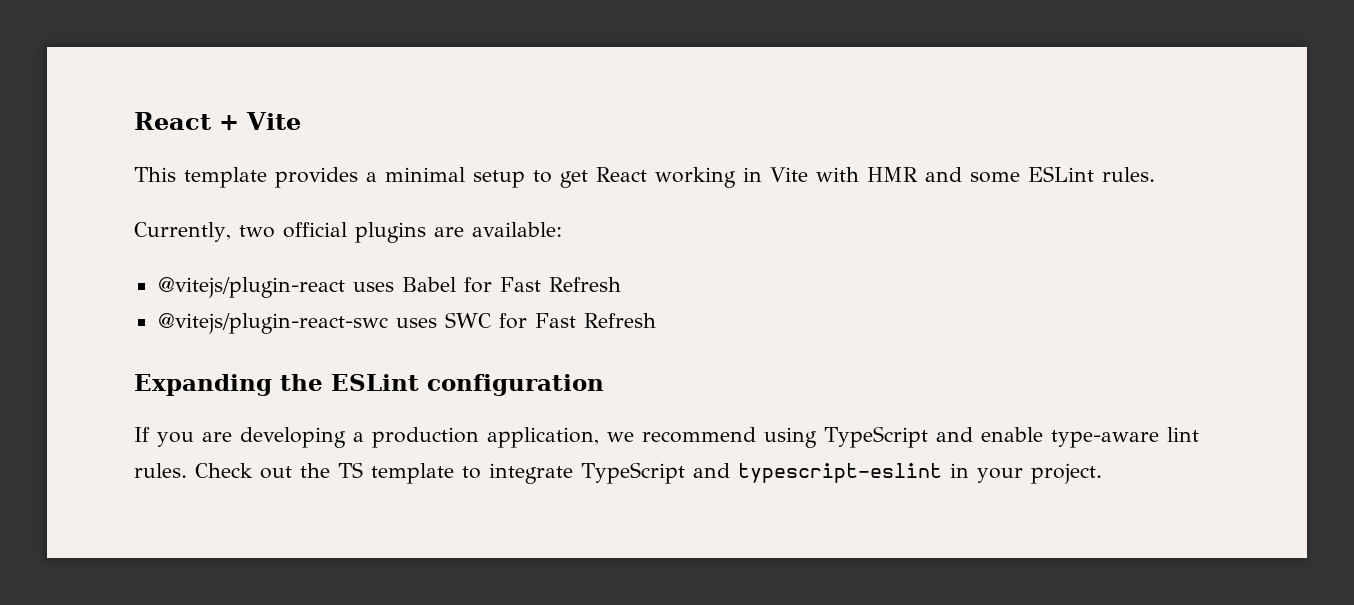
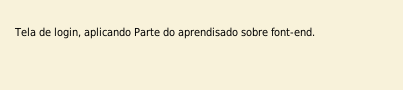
[134,112,301,130] [134,166,1155,188] [134,222,562,243] [157,277,621,298] [157,312,656,334] [134,374,604,396] [134,426,1199,448] [134,462,1102,484] React + Vite // This template provides a minimal setup to get React working in Vite with HMR and some ESLint rules. // Currently, two official plugins are available: // @vitejs/plugin-react uses Babel for Fast Refresh // @vitejs/plugin-react-swc uses SWC for Fast Refresh // Expanding the ESLint configuration // If you are developing a production application, we recommend using TypeScript and enable type-aware lint rules. Check out the TS template to integrate TypeScript and typescript-eslint in your project. -> [14,27,315,39] Tela de login, aplicando Parte do aprendisado sobre font-end.

